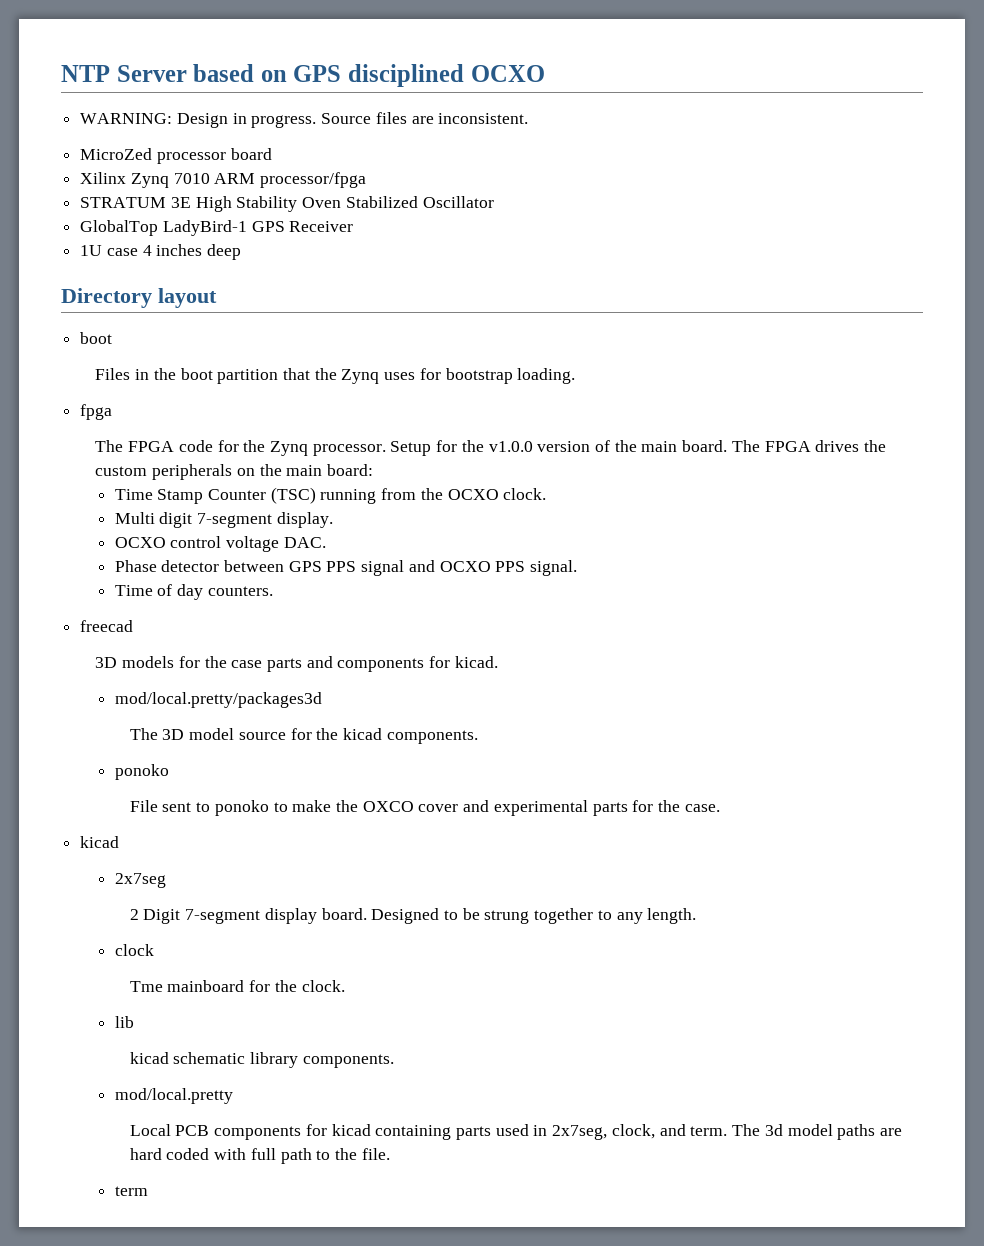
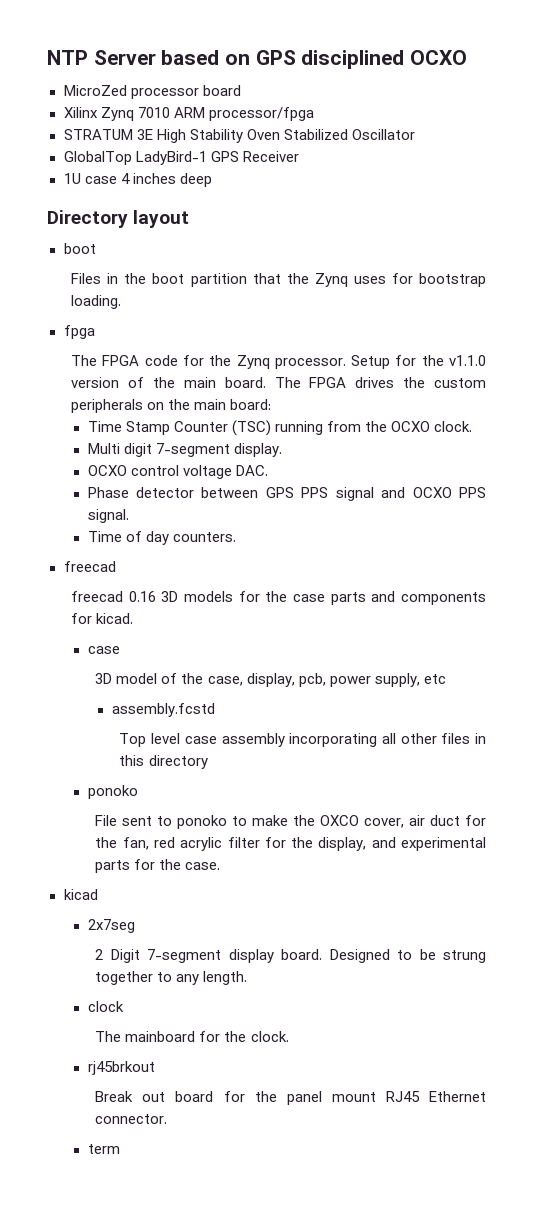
[80,112,529,128] // WARNING: Design in progress. Source files are inconsistent. -> (468, 57) none
[488,441,533,452] v1.0.0 -> [449,355,487,366] v1.1.0
(134, 626) none -> [71,591,156,602] freecad 0.16
[114,692,322,708] [129,728,478,744] mod/local.pretty/packages3d // The 3D model source for the kicad components. -> [87,646,120,654] [95,673,446,687] [111,703,215,717] [119,733,486,747] [119,755,208,769] case // 3D model of the case, display, pcb, power supply, etc // assembly.fcstd // Top level case assembly incorporating all other files in this directory
[418,804,459,812] cover -> [364,815,486,828] [95,837,367,851] cover, air duct for the fan, red acrylic filter for the display,
[129,981,163,992] Tme -> [95,1031,122,1042] The
[114,1016,134,1028] [129,1052,394,1068] [114,1088,233,1104] [129,1124,902,1140] [129,1148,390,1164] lib // kicad schematic library components. // mod/local.pretty // Local PCB components for kicad containing parts used in 2x7seg, clock, and term. The 3d model paths are hard coded with full path to the file. -> [87,1061,155,1075] [95,1091,486,1105] [95,1114,168,1124] rj45brkout // Break out board for the panel mount RJ45 Ethernet connector.

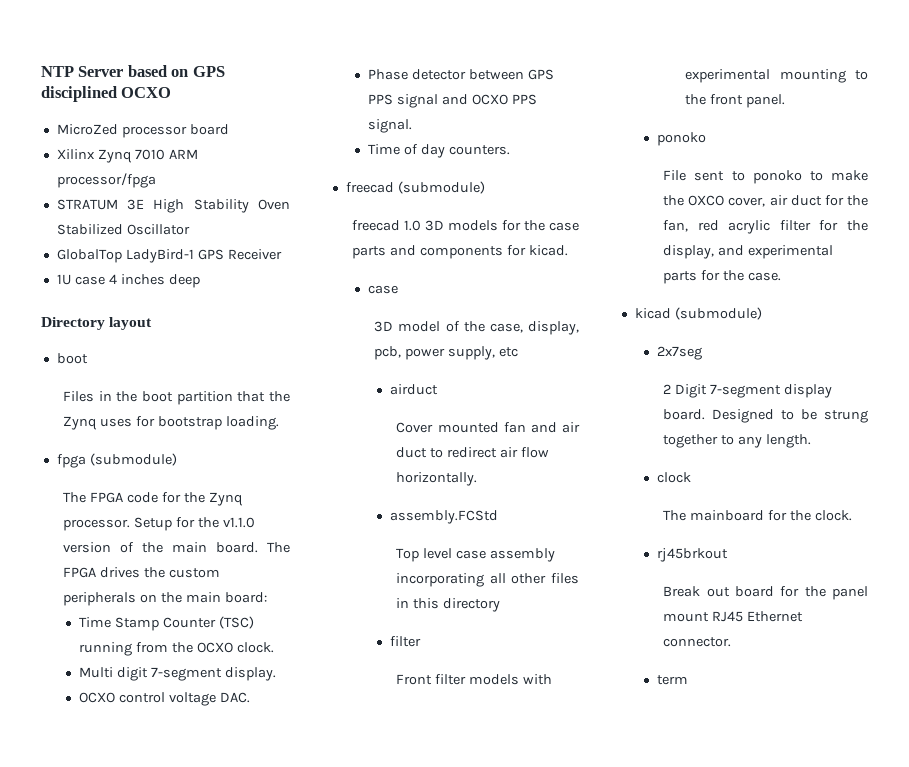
(95, 332) none -> [89,453,177,466] (submodule)
[71,591,156,602] // freecad 0.16 -> [397,181,485,194] [352,220,422,231] (submodule) // freecad 1.0
[111,703,215,717] assembly.fcstd -> [390,384,439,395] [396,422,580,433] [396,447,550,458] [396,472,478,486] [390,510,499,524] airduct // Cover mounted fan and air duct to redirect air flow horizontally. // assembly.FCStd
(208, 762) none -> [390,636,422,647] [396,674,553,685] [685,69,868,83] [685,94,786,108] // filter // Front filter models with experimental mounting to the front panel.
(98, 894) none -> [674,307,762,320] (submodule)

